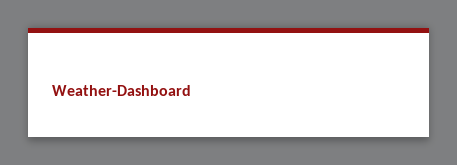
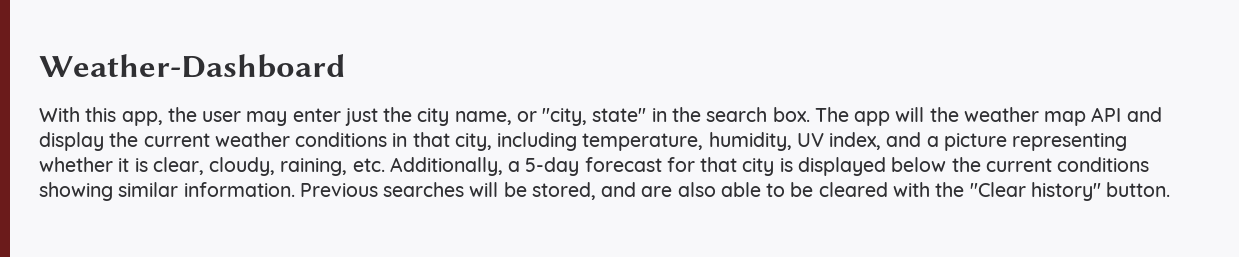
(191, 90) none -> [39,107,1162,126] [39,132,1128,151] [39,157,1150,176] [39,182,1171,201] // With this app, the user may enter just the city name, or "city, state" in the search box. The app will the weather map API and display the current weather conditions in that city, including temperature, humidity, UV index, and a picture representing whether it is clear, cloudy, raining, etc. Additionally, a 5-day forecast for that city is displayed below the current conditions showing similar information. Previous searches will be stored, and are also able to be cleared with the "Clear history" button.

